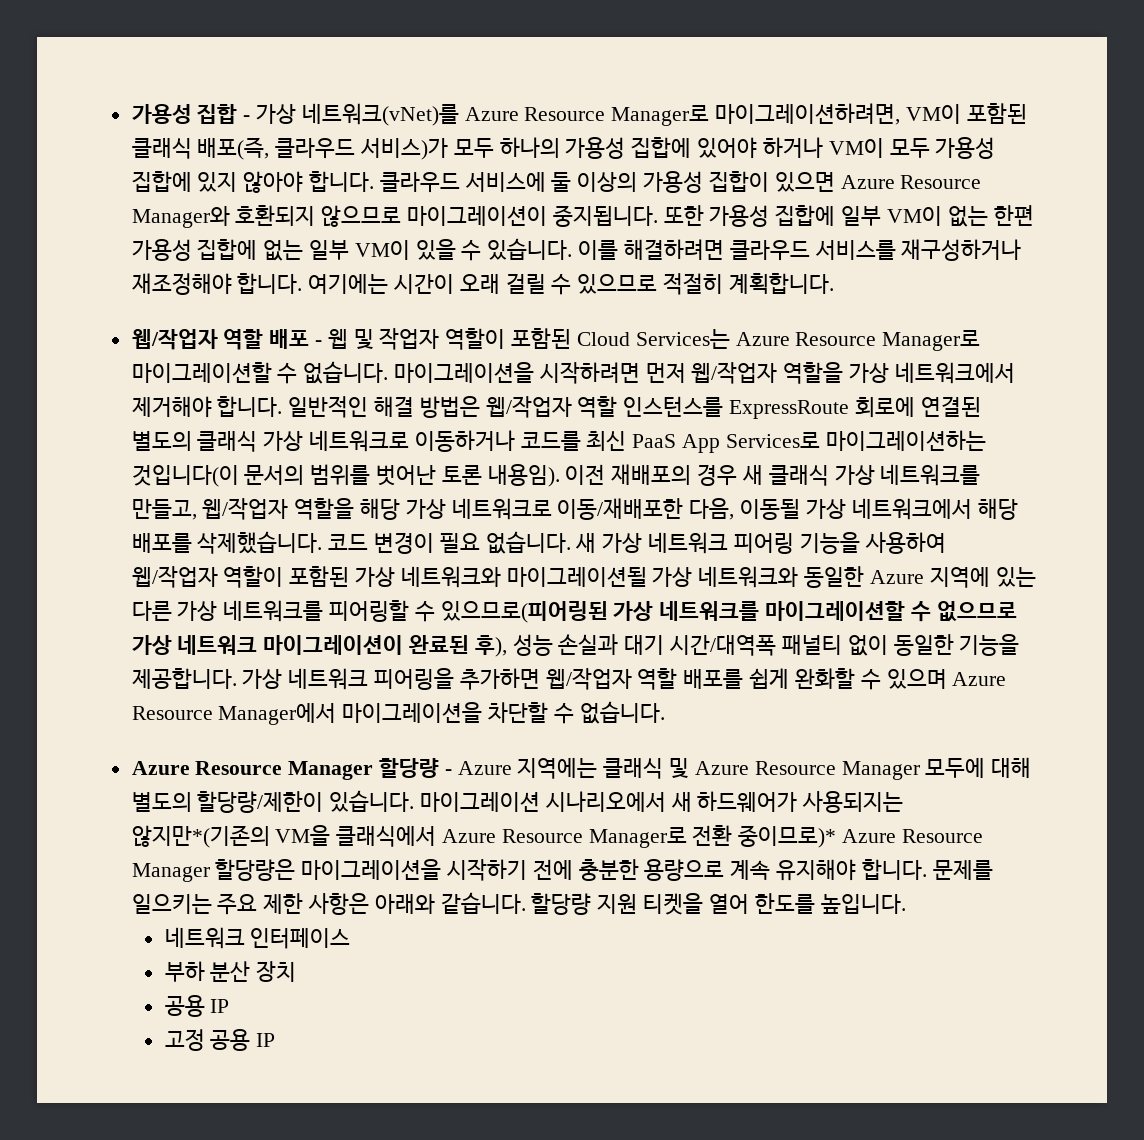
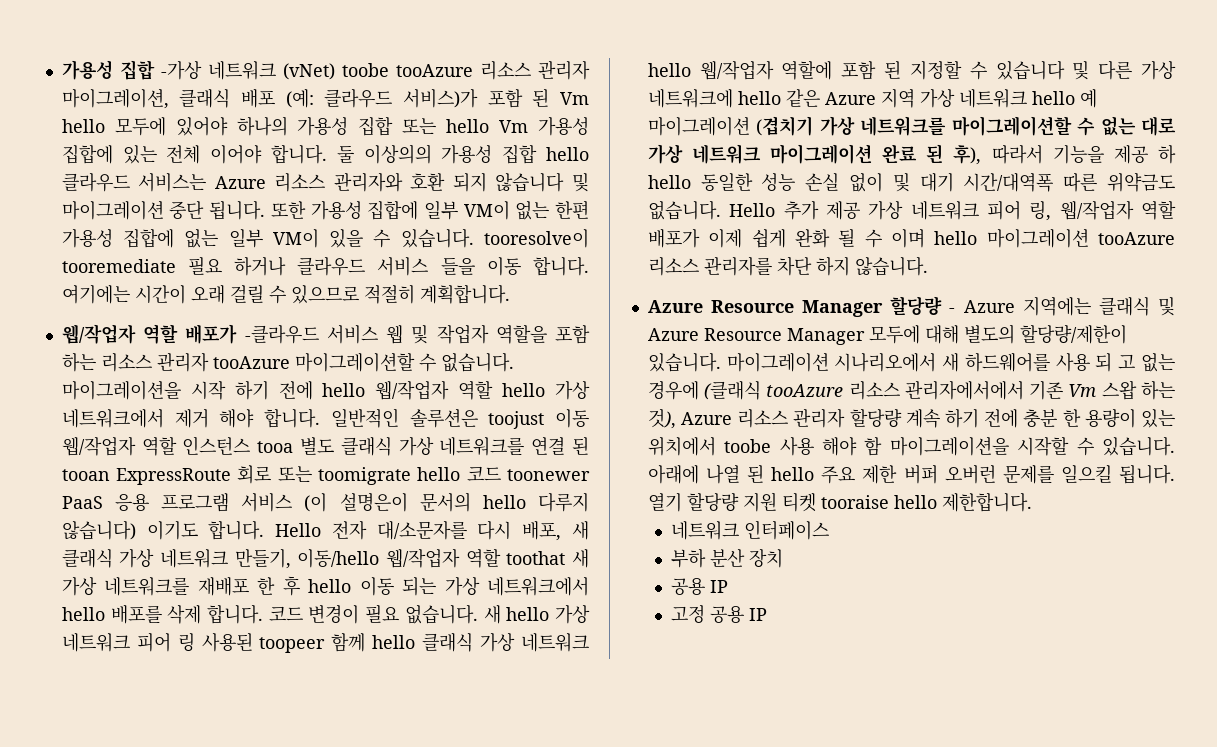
[131,103,1027,126] [131,137,996,160] [131,171,982,193] [131,205,658,228] 가용성 집합 - 가상 네트워크(vNet)를 Azure Resource Manager로 마이그레이션하려면, VM이 포함된 클래식 배포(즉, 클라우드 서비스)가 모두 하나의 가용성 집합에 있어야 하거나 VM이 모두 가용성 집합에 있지 않아야 합니다. 클라우드 서비스에 둘 이상의 가용성 집합이 있으면 Azure Resource Manager와 호환되지 않으므로 마이그레이션이 중지됩니다. -> [61,60,590,80] [61,89,589,109] [61,116,589,136] [61,144,589,164] [61,172,589,192] [61,200,266,220] 가용성 집합 -가상 네트워크 (vNet) toobe tooAzure 리소스 관리자 마이그레이션, 클래식 배포 (예: 클라우드 서비스)가 포함 된 Vm hello 모두에 있어야 하나의 가용성 집합 또는 hello Vm 가용성 집합에 있는 전체 이어야 합니다. 둘 이상의의 가용성 집합 hello 클라우드 서비스는 Azure 리소스 관리자와 호환 되지 않습니다 및 마이그레이션 중단 됩니다.
[578,239,1022,261] [131,273,232,295] 이를 해결하려면 클라우드 서비스를 재구성하거나 재조정해야 -> [483,229,589,248] [61,256,521,276] tooresolve이 tooremediate 필요 하거나 클라우드 서비스 들을 이동
[269,328,981,351] [131,361,1015,384] [131,396,981,419] [131,430,986,453] [131,464,981,487] [131,498,1018,520] [131,531,323,554] 배포 - 웹 및 작업자 역할이 포함된 Cloud Services는 Azure Resource Manager로 마이그레이션할 수 없습니다. 마이그레이션을 시작하려면 먼저 웹/작업자 역할을 가상 네트워크에서 제거해야 합니다. 일반적인 해결 방법은 웹/작업자 역할 인스턴스를 ExpressRoute 회로에 연결된 별도의 클래식 가상 네트워크로 이동하거나 코드를 최신 PaaS App Services로 마이그레이션하는 것입니다(이 문서의 범위를 벗어난 토론 내용임). 이전 재배포의 경우 새 클래식 가상 네트워크를 만들고, 웹/작업자 역할을 해당 가상 네트워크로 이동/재배포한 다음, 이동될 가상 네트워크에서 해당 배포를 삭제했습니다. -> [185,324,591,344] [61,352,514,372] [61,380,590,400] [61,408,589,429] [61,436,589,456] [61,465,591,485] [61,492,589,512] [61,520,589,541] [61,548,589,569] [61,576,590,596] [61,604,263,624] 배포가 -클라우드 서비스 웹 및 작업자 역할을 포함 하는 리소스 관리자 tooAzure 마이그레이션할 수 없습니다. 마이그레이션을 시작 하기 전에 hello 웹/작업자 역할 hello 가상 네트워크에서 제거 해야 합니다. 일반적인 솔루션은 toojust 이동 웹/작업자 역할 인스턴스 tooa 별도 클래식 가상 네트워크를 연결 된 tooan ExpressRoute 회로 또는 toomigrate hello 코드 toonewer PaaS 응용 프로그램 서비스 (이 설명은이 문서의 hello 다루지 않습니다) 이기도 합니다. Hello 전자 대/소문자를 다시 배포, 새 클래식 가상 네트워크 만들기, 이동/hello 웹/작업자 역할 toothat 새 가상 네트워크를 재배포 한 후 hello 이동 되는 가상 네트워크에서 hello 배포를 삭제 합니다.
[602,532,946,554] [131,566,1036,588] [131,600,1017,623] [131,634,1020,657] [131,668,1007,690] [131,701,665,725] 가상 네트워크 피어링 기능을 사용하여 웹/작업자 역할이 포함된 가상 네트워크와 마이그레이션될 가상 네트워크와 동일한 Azure 지역에 있는 다른 가상 네트워크를 피어링할 수 있으므로(피어링된 가상 네트워크를 마이그레이션할 수 없으므로 가상 네트워크 마이그레이션이 완료된 후), 성능 손실과 대기 시간/대역폭 패널티 없이 동일한 기능을 제공합니다. 가상 네트워크 피어링을 추가하면 웹/작업자 역할 배포를 쉽게 완화할 수 있으며 Azure Resource Manager에서 마이그레이션을 차단할 수 없습니다. -> [506,605,591,624] [61,632,589,653] [647,60,1176,80] [647,88,1097,108] [647,116,1176,136] [647,144,1176,165] [647,172,1175,192] [647,200,1176,221] [647,229,1175,248] [647,256,928,276] hello 가상 네트워크 피어 링 사용된 toopeer 함께 hello 클래식 가상 네트워크 hello 웹/작업자 역할에 포함 된 지정할 수 있습니다 및 다른 가상 네트워크에 hello 같은 Azure 지역 가상 네트워크 hello 예 마이그레이션 (겹치기 가상 네트워크를 마이그레이션할 수 없는 대로 가상 네트워크 마이그레이션 완료 된 후), 따라서 기능을 제공 하 hello 동일한 성능 손실 없이 및 대기 시간/대역폭 따른 위약금도 없습니다. Hello 추가 제공 가상 네트워크 피어 링, 웹/작업자 역할 배포가 이제 쉽게 완화 될 수 이며 hello 마이그레이션 tooAzure 리소스 관리자를 차단 하지 않습니다.
[697,791,904,813] [131,825,983,848] [131,859,993,882] [131,892,906,915] 하드웨어가 사용되지는 않지만*(기존의 VM을 클래식에서 Azure Resource Manager로 전환 중이므로)* Azure Resource Manager 할당량은 마이그레이션을 시작하기 전에 충분한 용량으로 계속 유지해야 합니다. 문제를 일으키는 주요 제한 사항은 아래와 같습니다. 할당량 지원 티켓을 열어 한도를 높입니다. -> [964,352,1175,372] [647,380,1175,400] [647,408,1175,429] [647,436,1175,456] [647,464,1175,484] [647,492,1032,512] 하드웨어를 사용 되 고 없는 경우에 (클래식 tooAzure 리소스 관리자에서에서 기존 Vm 스왑 하는 것), Azure 리소스 관리자 할당량 계속 하기 전에 충분 한 용량이 있는 위치에서 toobe 사용 해야 함 마이그레이션을 시작할 수 있습니다. 아래에 나열 된 hello 주요 제한 버퍼 오버런 문제를 일으킬 됩니다. 열기 할당량 지원 티켓 tooraise hello 제한합니다.

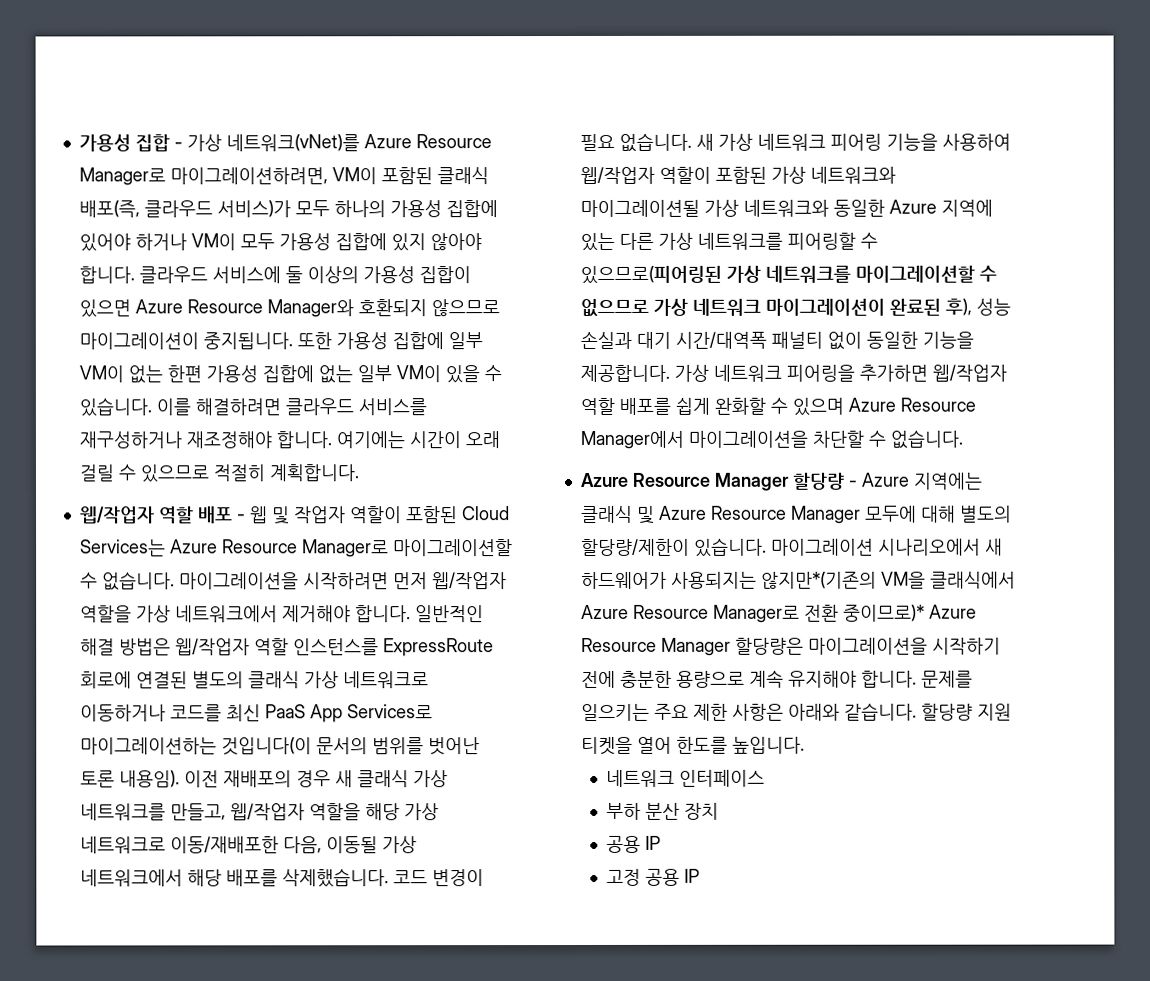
[61,60,590,80] [61,89,589,109] [61,116,589,136] [61,144,589,164] [61,172,589,192] [61,200,266,220] 가용성 집합 -가상 네트워크 (vNet) toobe tooAzure 리소스 관리자 마이그레이션, 클래식 배포 (예: 클라우드 서비스)가 포함 된 Vm hello 모두에 있어야 하나의 가용성 집합 또는 hello Vm 가용성 집합에 있는 전체 이어야 합니다. 둘 이상의의 가용성 집합 hello 클라우드 서비스는 Azure 리소스 관리자와 호환 되지 않습니다 및 마이그레이션 중단 됩니다. -> [78,134,492,152] [78,167,489,186] [78,200,498,218] [78,233,482,252] [78,266,471,284] [78,299,500,318] [78,332,293,350] 가용성 집합 - 가상 네트워크(vNet)를 Azure Resource Manager로 마이그레이션하려면, VM이 포함된 클래식 배포(즉, 클라우드 서비스)가 모두 하나의 가용성 집합에 있어야 하거나 VM이 모두 가용성 집합에 있지 않아야 합니다. 클라우드 서비스에 둘 이상의 가용성 집합이 있으면 Azure Resource Manager와 호환되지 않으므로 마이그레이션이 중지됩니다.
[483,229,589,248] [61,256,521,276] tooresolve이 tooremediate 필요 하거나 클라우드 서비스 들을 이동 -> [155,398,427,416] [78,431,272,449] 이를 해결하려면 클라우드 서비스를 재구성하거나 재조정해야
[185,324,591,344] [61,352,514,372] [61,380,590,400] [61,408,589,429] [61,436,589,456] [61,465,591,485] [61,492,589,512] [61,520,589,541] [61,548,589,569] [61,576,590,596] [61,604,263,624] 배포가 -클라우드 서비스 웹 및 작업자 역할을 포함 하는 리소스 관리자 tooAzure 마이그레이션할 수 없습니다. 마이그레이션을 시작 하기 전에 hello 웹/작업자 역할 hello 가상 네트워크에서 제거 해야 합니다. 일반적인 솔루션은 toojust 이동 웹/작업자 역할 인스턴스 tooa 별도 클래식 가상 네트워크를 연결 된 tooan ExpressRoute 회로 또는 toomigrate hello 코드 toonewer PaaS 응용 프로그램 서비스 (이 설명은이 문서의 hello 다루지 않습니다) 이기도 합니다. Hello 전자 대/소문자를 다시 배포, 새 클래식 가상 네트워크 만들기, 이동/hello 웹/작업자 역할 toothat 새 가상 네트워크를 재배포 한 후 hello 이동 되는 가상 네트워크에서 hello 배포를 삭제 합니다. -> [197,506,510,525] [79,539,513,558] [79,571,507,591] [79,605,484,623] [79,638,494,657] [79,671,429,689] [79,704,433,723] [79,737,480,756] [79,770,448,788] [79,803,439,821] [79,836,417,854] [79,868,389,888] 배포 - 웹 및 작업자 역할이 포함된 Cloud Services는 Azure Resource Manager로 마이그레이션할 수 없습니다. 마이그레이션을 시작하려면 먼저 웹/작업자 역할을 가상 네트워크에서 제거해야 합니다. 일반적인 해결 방법은 웹/작업자 역할 인스턴스를 ExpressRoute 회로에 연결된 별도의 클래식 가상 네트워크로 이동하거나 코드를 최신 PaaS App Services로 마이그레이션하는 것입니다(이 문서의 범위를 벗어난 토론 내용임). 이전 재배포의 경우 새 클래식 가상 네트워크를 만들고, 웹/작업자 역할을 해당 가상 네트워크로 이동/재배포한 다음, 이동될 가상 네트워크에서 해당 배포를 삭제했습니다.
[506,605,591,624] [61,632,589,653] [647,60,1176,80] [647,88,1097,108] [647,116,1176,136] [647,144,1176,165] [647,172,1175,192] [647,200,1176,221] [647,229,1175,248] [647,256,928,276] hello 가상 네트워크 피어 링 사용된 toopeer 함께 hello 클래식 가상 네트워크 hello 웹/작업자 역할에 포함 된 지정할 수 있습니다 및 다른 가상 네트워크에 hello 같은 Azure 지역 가상 네트워크 hello 예 마이그레이션 (겹치기 가상 네트워크를 마이그레이션할 수 없는 대로 가상 네트워크 마이그레이션 완료 된 후), 따라서 기능을 제공 하 hello 동일한 성능 손실 없이 및 대기 시간/대역폭 따른 위약금도 없습니다. Hello 추가 제공 가상 네트워크 피어 링, 웹/작업자 역할 배포가 이제 쉽게 완화 될 수 이며 hello 마이그레이션 tooAzure 리소스 관리자를 차단 하지 않습니다. -> [717,133,1011,151] [579,166,896,184] [579,199,993,217] [579,232,878,251] [579,265,997,284] [579,298,1011,317] [579,330,974,350] [579,364,1007,382] [579,397,976,416] [579,429,963,449] 가상 네트워크 피어링 기능을 사용하여 웹/작업자 역할이 포함된 가상 네트워크와 마이그레이션될 가상 네트워크와 동일한 Azure 지역에 있는 다른 가상 네트워크를 피어링할 수 있으므로(피어링된 가상 네트워크를 마이그레이션할 수 없으므로 가상 네트워크 마이그레이션이 완료된 후), 성능 손실과 대기 시간/대역폭 패널티 없이 동일한 기능을 제공합니다. 가상 네트워크 피어링을 추가하면 웹/작업자 역할 배포를 쉽게 완화할 수 있으며 Azure Resource Manager에서 마이그레이션을 차단할 수 없습니다.
[964,352,1175,372] [647,380,1175,400] [647,408,1175,429] [647,436,1175,456] [647,464,1175,484] [647,492,1032,512] 하드웨어를 사용 되 고 없는 경우에 (클래식 tooAzure 리소스 관리자에서에서 기존 Vm 스왑 하는 것), Azure 리소스 관리자 할당량 계속 하기 전에 충분 한 용량이 있는 위치에서 toobe 사용 해야 함 마이그레이션을 시작할 수 있습니다. 아래에 나열 된 hello 주요 제한 버퍼 오버런 문제를 일으킬 됩니다. 열기 할당량 지원 티켓 tooraise hello 제한합니다. -> [580,571,1016,589] [580,604,977,623] [580,637,1001,656] [580,669,973,688] [580,702,1012,721] [580,736,805,755] 하드웨어가 사용되지는 않지만*(기존의 VM을 클래식에서 Azure Resource Manager로 전환 중이므로)* Azure Resource Manager 할당량은 마이그레이션을 시작하기 전에 충분한 용량으로 계속 유지해야 합니다. 문제를 일으키는 주요 제한 사항은 아래와 같습니다. 할당량 지원 티켓을 열어 한도를 높입니다.

